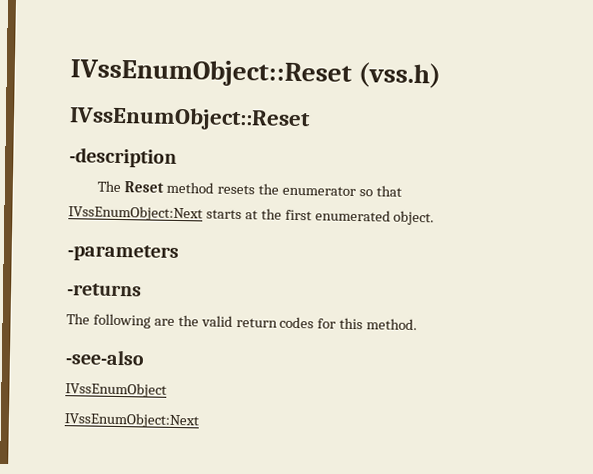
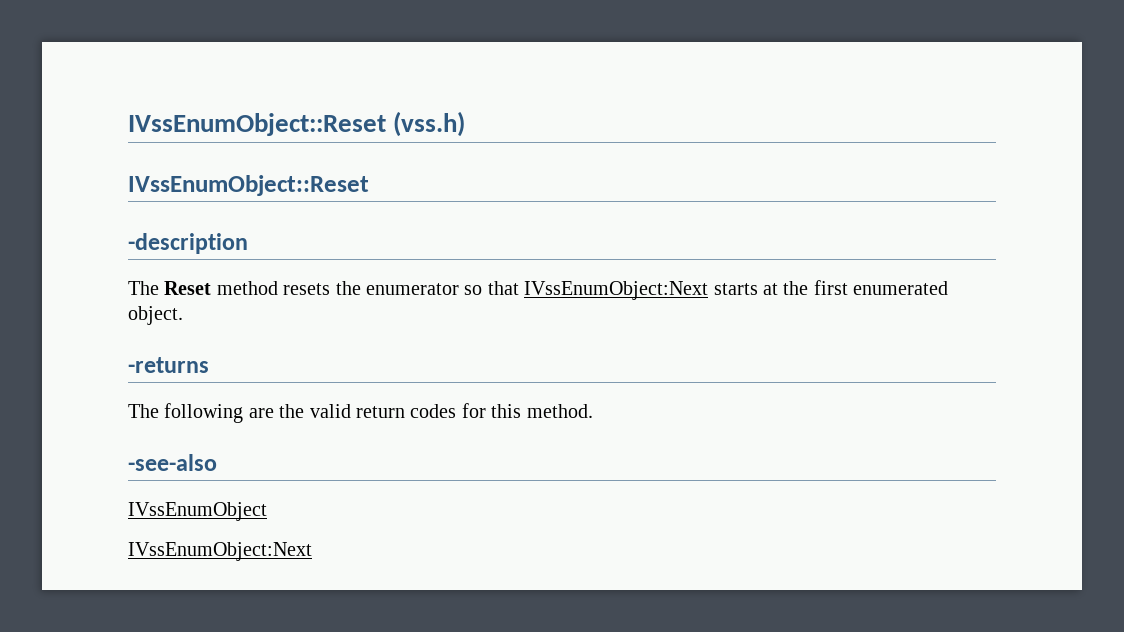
[67,244,179,263] // -parameters -> (183, 315) none

